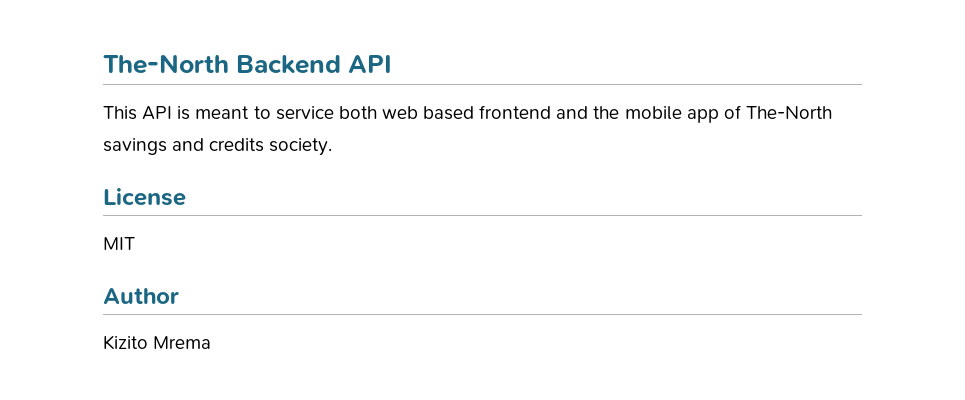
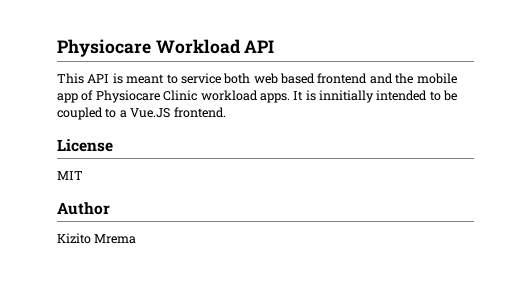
[103,54,342,74] The-North Backend -> [57,39,241,57] Physiocare Workload
[745,106,832,119] [103,138,333,156] The-North savings and credits society. -> [95,90,458,103] [57,107,226,120] Physiocare Clinic workload apps. It is innitially intended to be coupled to a Vue.JS frontend.

